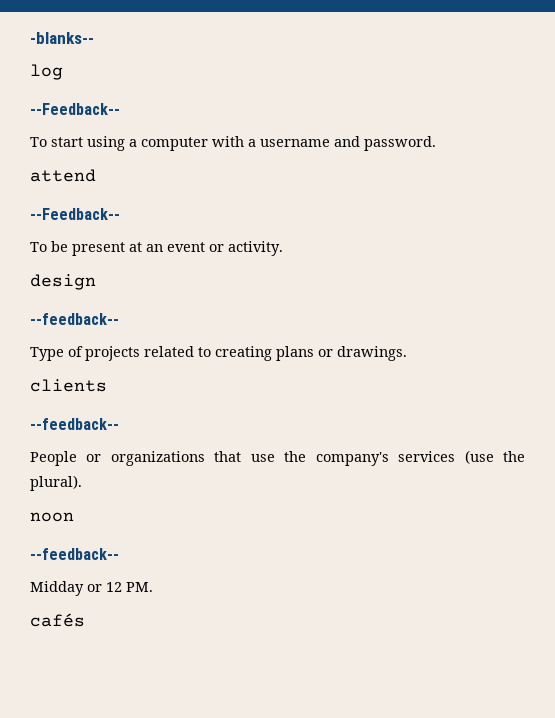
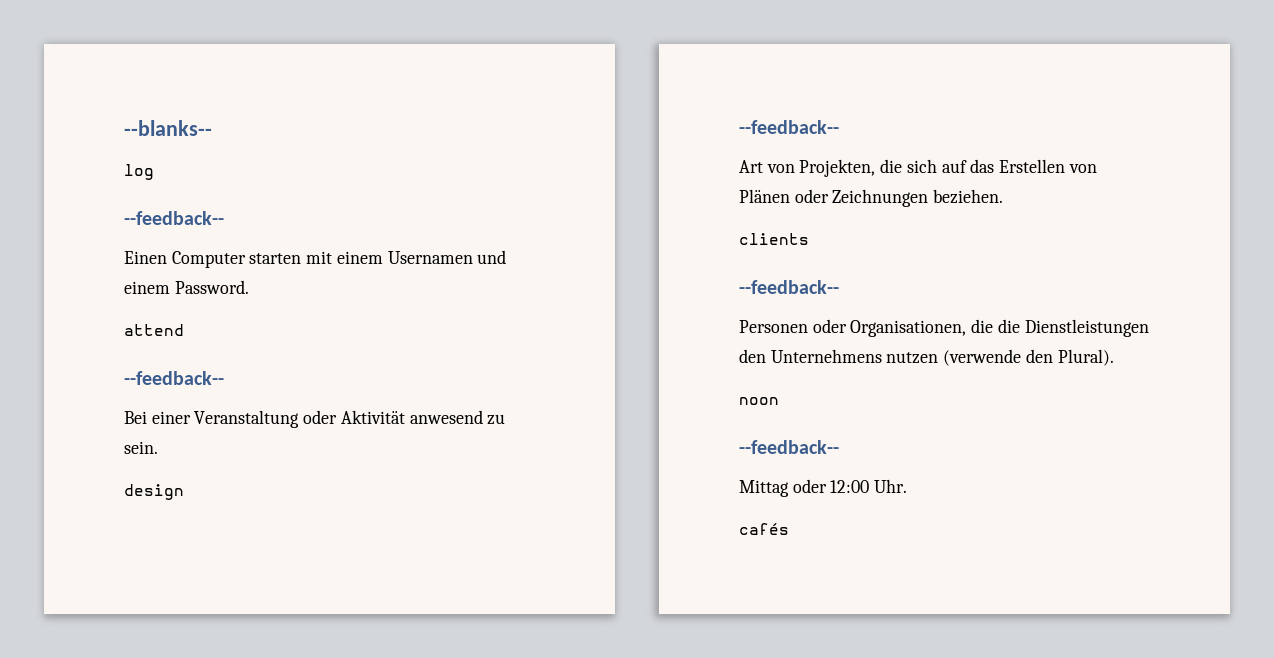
[30,32,94,44] -blanks-- -> [124,120,212,136] --blanks--
[30,103,120,115] [30,136,436,151] [30,169,96,182] [30,208,120,220] [30,241,283,256] [30,274,96,290] [30,313,119,325] [30,346,407,361] [30,379,107,392] [30,418,119,430] [30,450,526,466] [30,475,82,491] [30,512,74,522] [30,548,119,560] [30,581,153,596] --Feedback-- // To start using a computer with a username and password. // attend // --Feedback-- // To be present at an event or activity. // design // --feedback-- // Type of projects related to creating plans or drawings. // clients // --feedback-- // People or organizations that use the company's services (use the plural). // noon // --feedback-- // Midday or 12 PM. -> [124,211,224,225] [124,250,507,268] [124,280,249,294] [124,324,184,336] [124,371,224,385] [124,410,506,428] [124,441,158,454] [124,484,184,500] [739,120,839,134] [739,159,1097,177] [739,189,1004,207] [739,233,809,245] [739,280,839,294] [739,319,1149,337] [739,349,1114,366] [739,397,779,405] [739,440,839,454] [739,479,908,497] --feedback-- // Einen Computer starten mit einem Usernamen und einem Password. // attend // --feedback-- // Bei einer Veranstaltung oder Aktivität anwesend zu sein. // design // --feedback-- // Art von Projekten, die sich auf das Erstellen von Plänen oder Zeichnungen beziehen. // clients // --feedback-- // Personen oder Organisationen, die die Dienstleistungen den Unternehmens nutzen (verwende den Plural). // noon // --feedback-- // Mittag oder 12:00 Uhr.

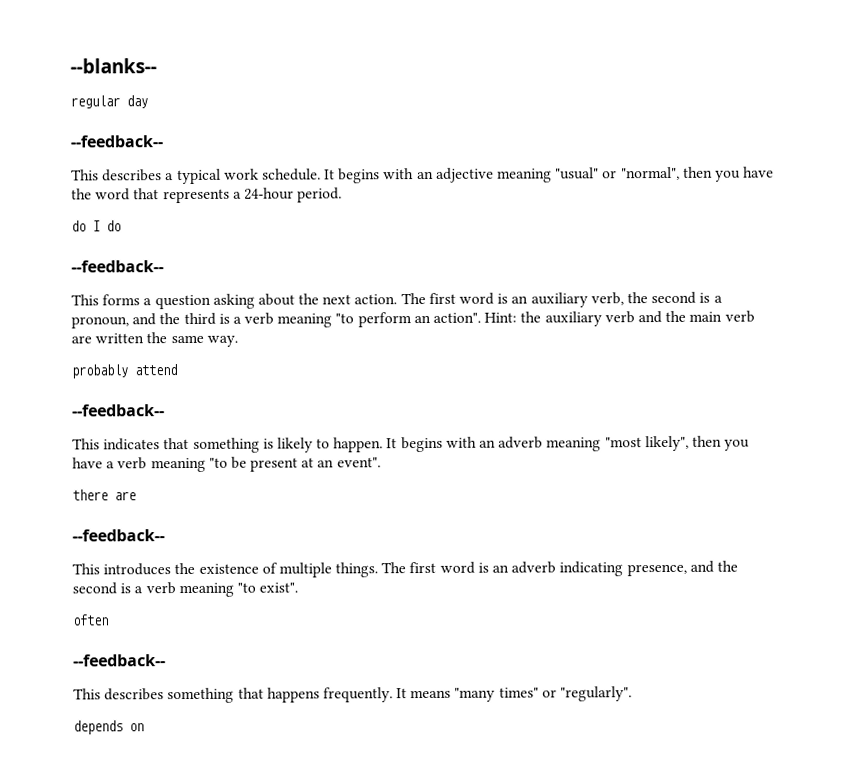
[124,164,154,180] [124,211,224,225] [124,250,507,268] [124,280,249,294] [124,324,184,336] [124,371,224,385] [124,410,506,428] [124,441,158,454] [124,484,184,500] [739,120,839,134] [739,159,1097,177] [739,189,1004,207] [739,233,809,245] [739,280,839,294] [739,319,1149,337] [739,349,1114,366] [739,397,779,405] [739,440,839,454] [739,479,908,497] [739,523,789,535] log // --feedback-- // Einen Computer starten mit einem Usernamen und einem Password. // attend // --feedback-- // Bei einer Veranstaltung oder Aktivität anwesend zu sein. // design // --feedback-- // Art von Projekten, die sich auf das Erstellen von Plänen oder Zeichnungen beziehen. // clients // --feedback-- // Personen oder Organisationen, die die Dienstleistungen den Unternehmens nutzen (verwende den Plural). // noon // --feedback-- // Mittag oder 12:00 Uhr. // cafés -> [70,95,148,109] [70,135,163,148] [71,166,775,185] [71,187,343,204] [71,220,121,232] [71,260,164,273] [71,291,723,310] [71,310,755,329] [71,332,238,347] [71,364,177,379] [72,404,165,417] [72,435,751,453] [72,456,381,473] [72,489,136,501] [72,529,165,542] [72,560,738,578] [72,582,299,598] [72,614,108,626] [73,654,166,667] [73,686,633,704] [73,720,144,735] regular day // --feedback-- // This describes a typical work schedule. It begins with an adjective meaning "usual" or "normal", then you have the word that represents a 24-hour period. // do I do // --feedback-- // This forms a question asking about the next action. The first word is an auxiliary verb, the second is a pronoun, and the third is a verb meaning "to perform an action". Hint: the auxiliary verb and the main verb are written the same way. // probably attend // --feedback-- // This indicates that something is likely to happen. It begins with an adverb meaning "most likely", then you have a verb meaning "to be present at an event". // there are // --feedback-- // This introduces the existence of multiple things. The first word is an adverb indicating presence, and the second is a verb meaning "to exist". // often // --feedback-- // This describes something that happens frequently. It means "many times" or "regularly". // depends on

